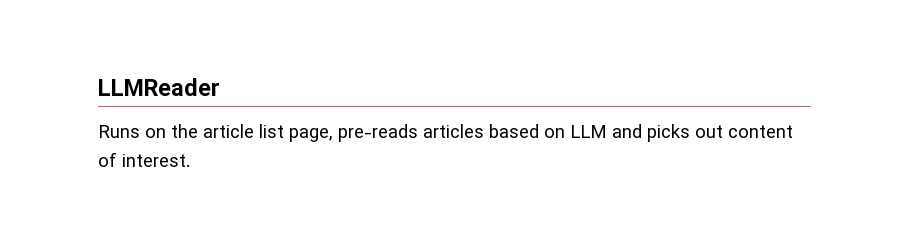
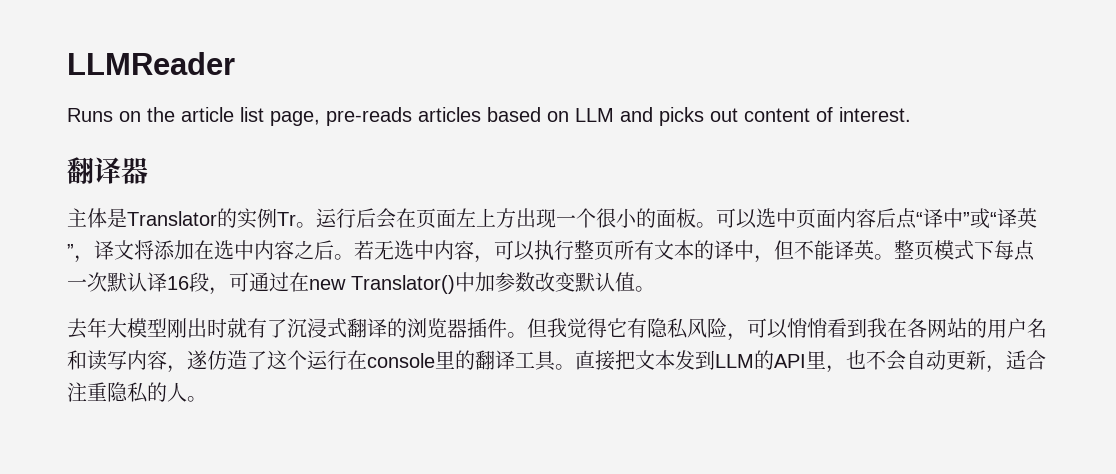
(190, 160) none -> [67,157,148,184] [67,208,1037,229] [67,240,1035,263] [67,272,655,295] [67,318,1047,341] [67,350,1046,373] [67,382,207,403] // 翻译器 // 主体是Translator的实例Tr。运行后会在页面左上方出现一个很小的面板。可以选中页面内容后点“译中”或“译英”，译文将添加在选中内容之后。若无选中内容，可以执行整页所有文本的译中，但不能译英。整页模式下每点一次默认译16段，可通过在new Translator()中加参数改变默认值。 // 去年大模型刚出时就有了沉浸式翻译的浏览器插件。但我觉得它有隐私风险，可以悄悄看到我在各网站的用户名和读写内容，遂仿造了这个运行在console里的翻译工具。直接把文本发到LLM的API里，也不会自动更新，适合注重隐私的人。

